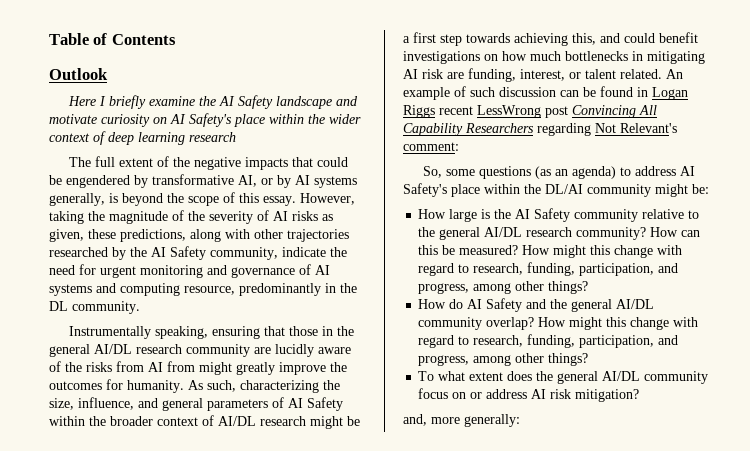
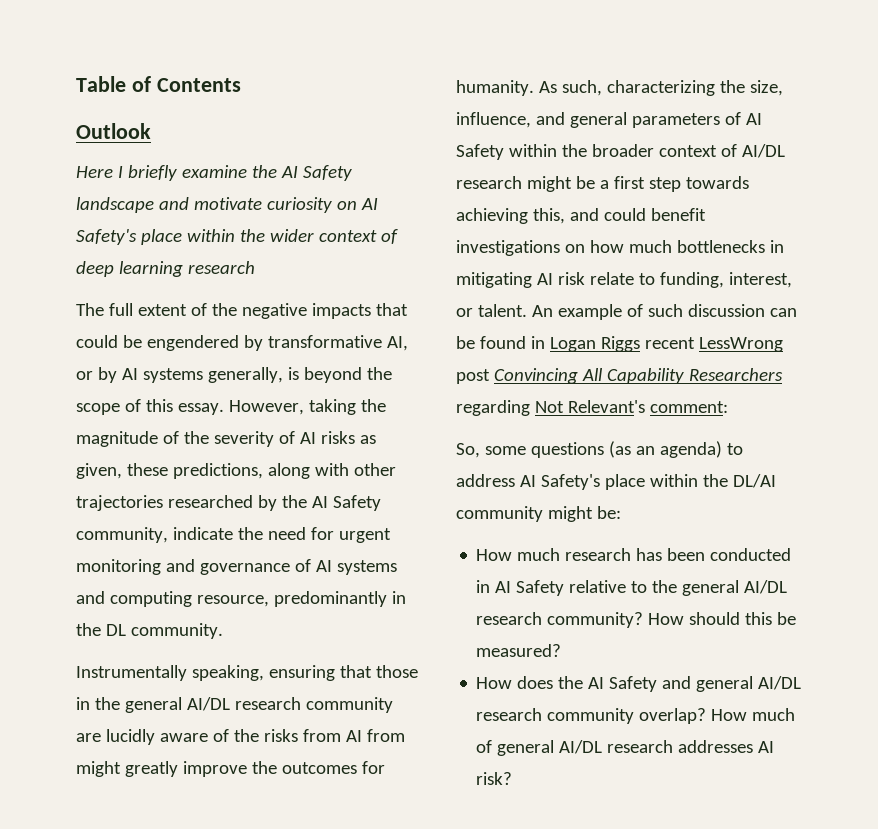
[447,72,464,79] are -> [589,272,655,285] relate to
[585,69,662,79] talent related. -> [477,304,527,317] talent.
[449,208,639,222] large is the AI Safety community -> [517,548,792,561] [476,580,565,596] much research has been conducted in AI Safety
[681,230,701,237] can -> [689,612,741,625] should
[522,245,683,258] [418,262,679,276] [418,281,589,294] [418,299,464,309] How might this change with regard to research, funding, participation, and progress, among other things? // How do -> [476,676,584,689] // How does the
[550,299,655,312] the general AI/DL -> [696,676,802,692] [476,708,543,721] general AI/DL research
[569,317,699,330] [418,334,679,348] [418,353,589,366] [418,371,709,384] [418,388,640,402] [403,414,520,427] might this change with regard to research, funding, participation, and progress, among other things? // To what extent does the general AI/DL community focus on or address AI risk mitigation? // and, more generally: -> [752,708,796,721] [476,740,775,756] [476,772,513,785] much of general AI/DL research addresses AI risk?

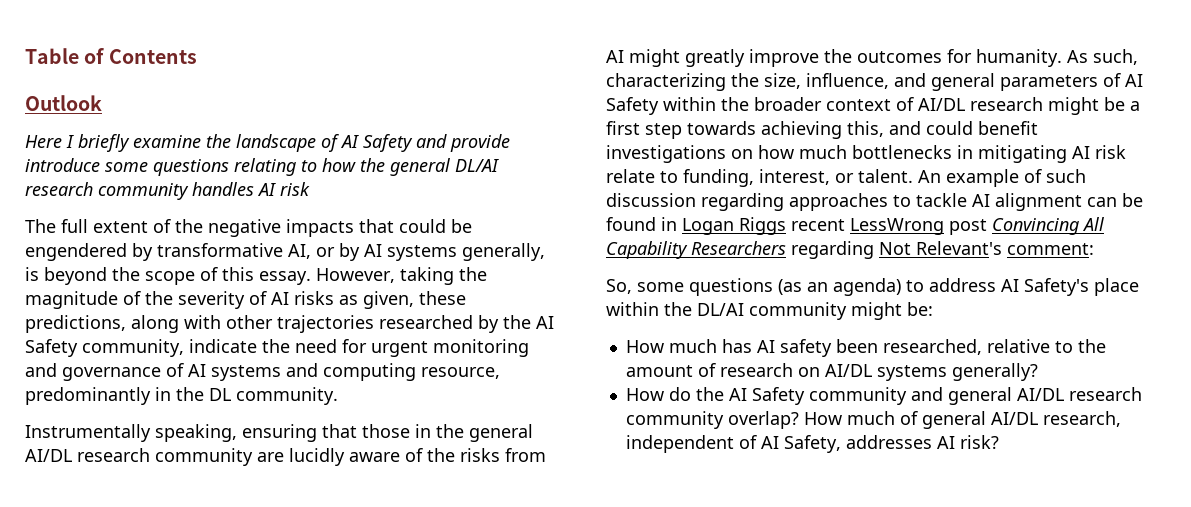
[280,165,352,181] [76,197,378,213] [76,229,398,245] [76,261,255,277] AI Safety landscape and motivate curiosity on AI Safety's place within the wider context of deep learning research -> [236,134,510,152] [25,158,499,176] [25,182,310,200] landscape of AI Safety and provide introduce some questions relating to how the general DL/AI research community handles AI risk
[366,729,405,742] from -> (624, 56) none
(765, 310) none -> [701,193,1082,211] regarding approaches to tackle AI alignment
[565,548,792,561] [476,580,788,596] [476,612,797,628] [476,644,562,657] [476,676,658,692] research has been conducted in AI Safety relative to the general AI/DL research community? How should this be measured? // How does the AI Safety -> [721,339,1106,357] [625,363,1038,381] [625,387,907,405] has AI safety been researched, relative to the amount of research on AI/DL systems generally? // How do the AI Safety community
[607,740,674,753] research -> [1042,411,1121,427] [625,435,841,453] research, independent of AI Safety,

